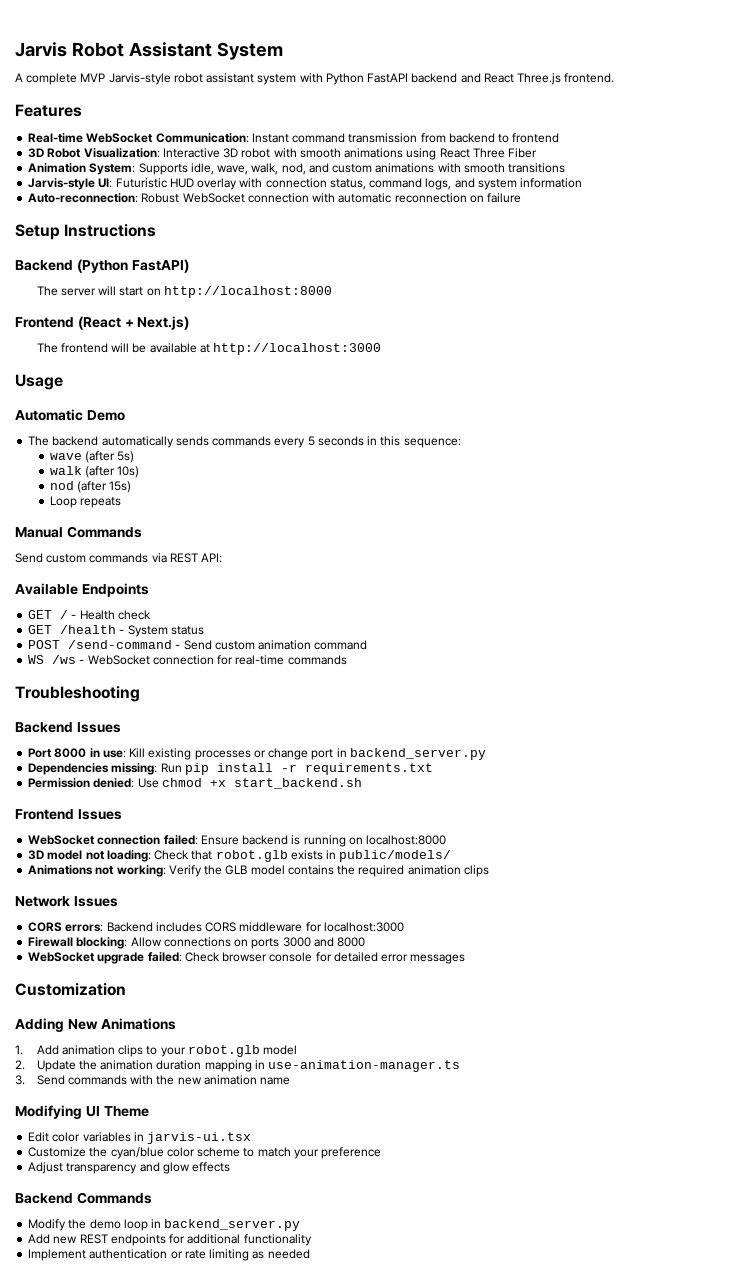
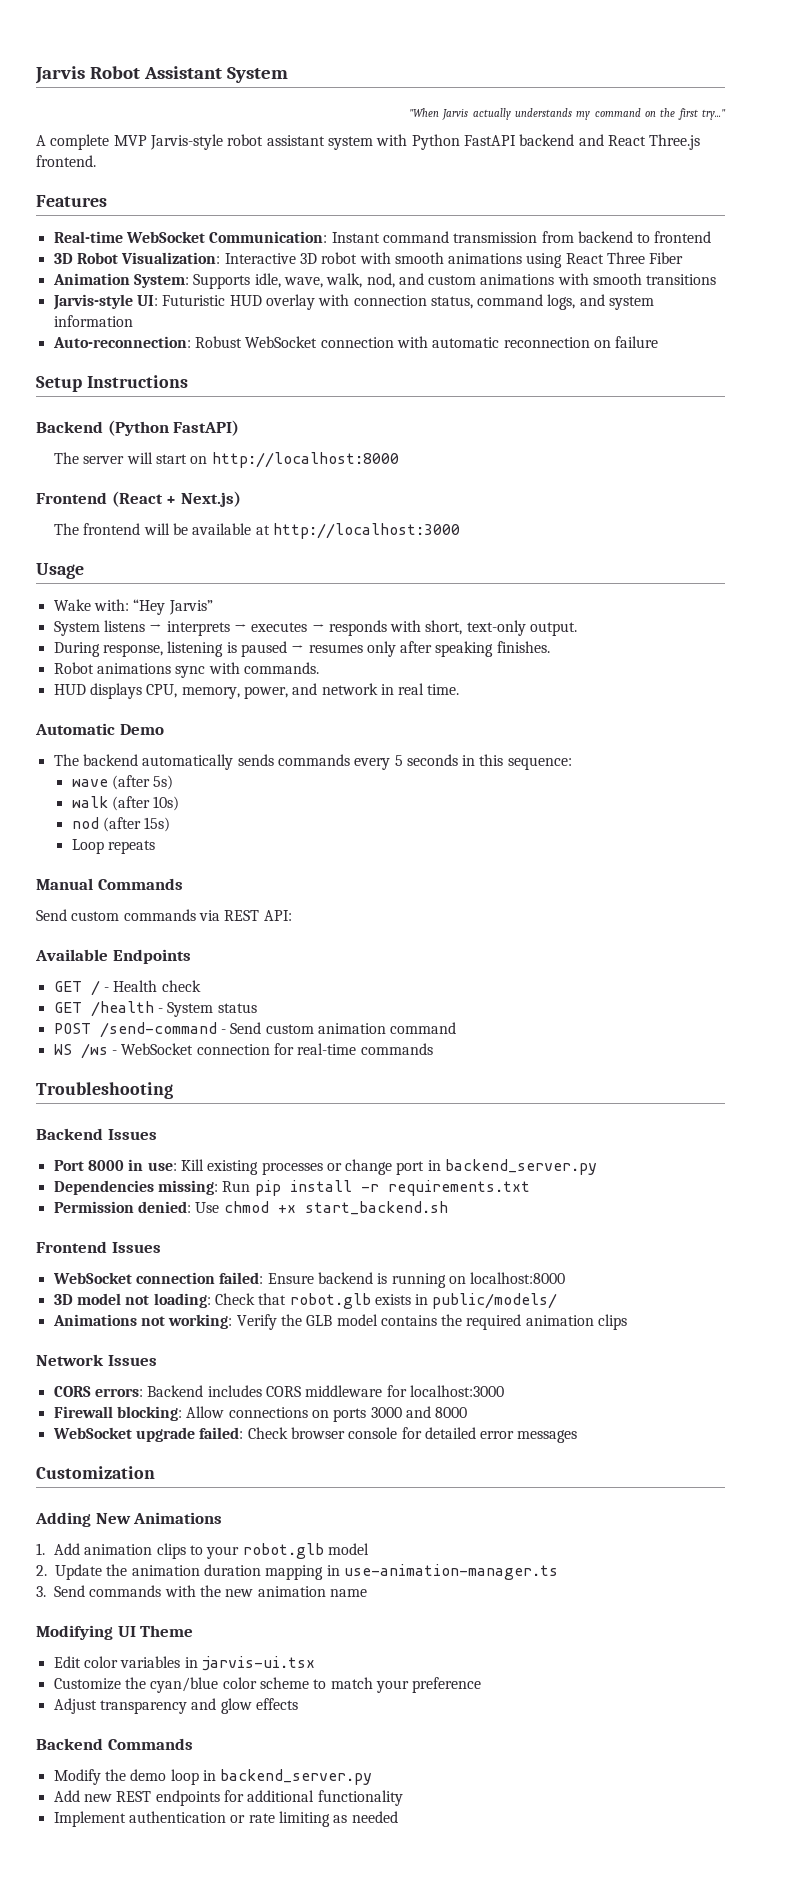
(283, 51) none -> [409,108,727,120] // "When Jarvis actually understands my command on the first try..."
(63, 382) none -> [53,599,213,615] [53,620,578,636] [53,641,550,657] [53,662,319,678] [53,683,460,699] // Wake with: “Hey Jarvis” // System listens → interprets → executes → responds with short, text-only output. // During response, listening is paused → resumes only after speaking finishes. // Robot animations sync with commands. // HUD displays CPU, memory, power, and network in real time.

